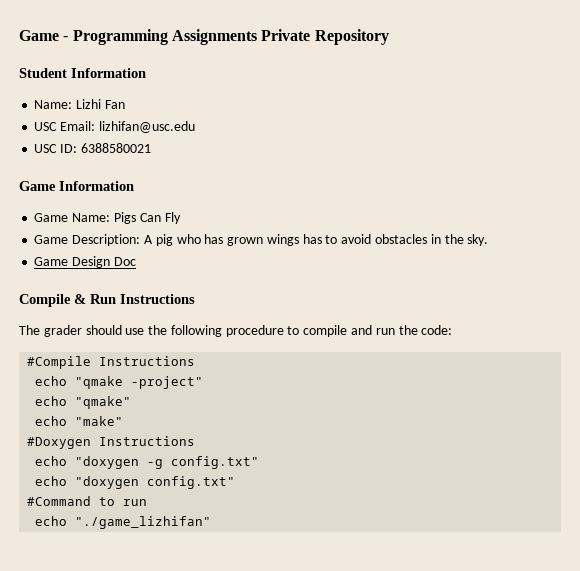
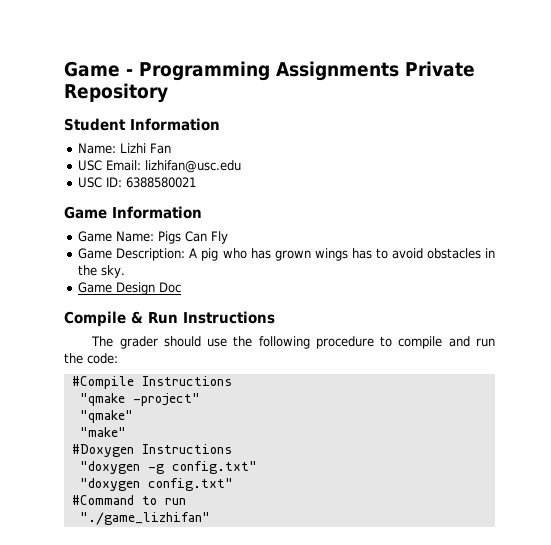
[35,376,68,386] echo -> (232, 381) none
[35,396,68,406] echo -> (200, 399) none
[35,416,68,426] echo -> (133, 416) none
[35,456,68,466] echo -> (232, 449) none
[35,476,68,486] echo -> (257, 467) none
[35,516,68,526] echo -> (186, 501) none

